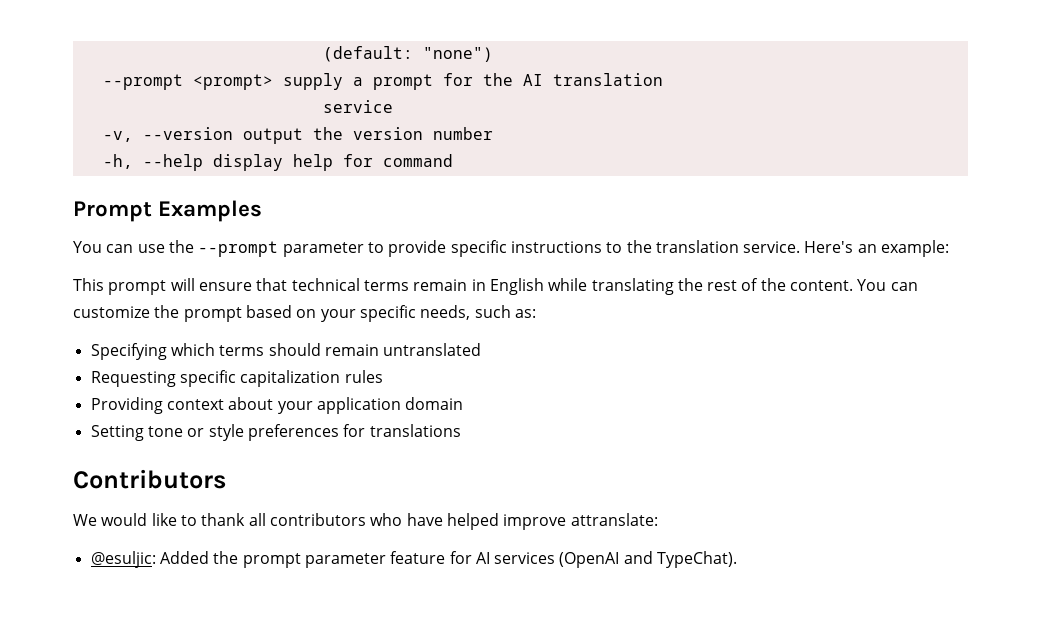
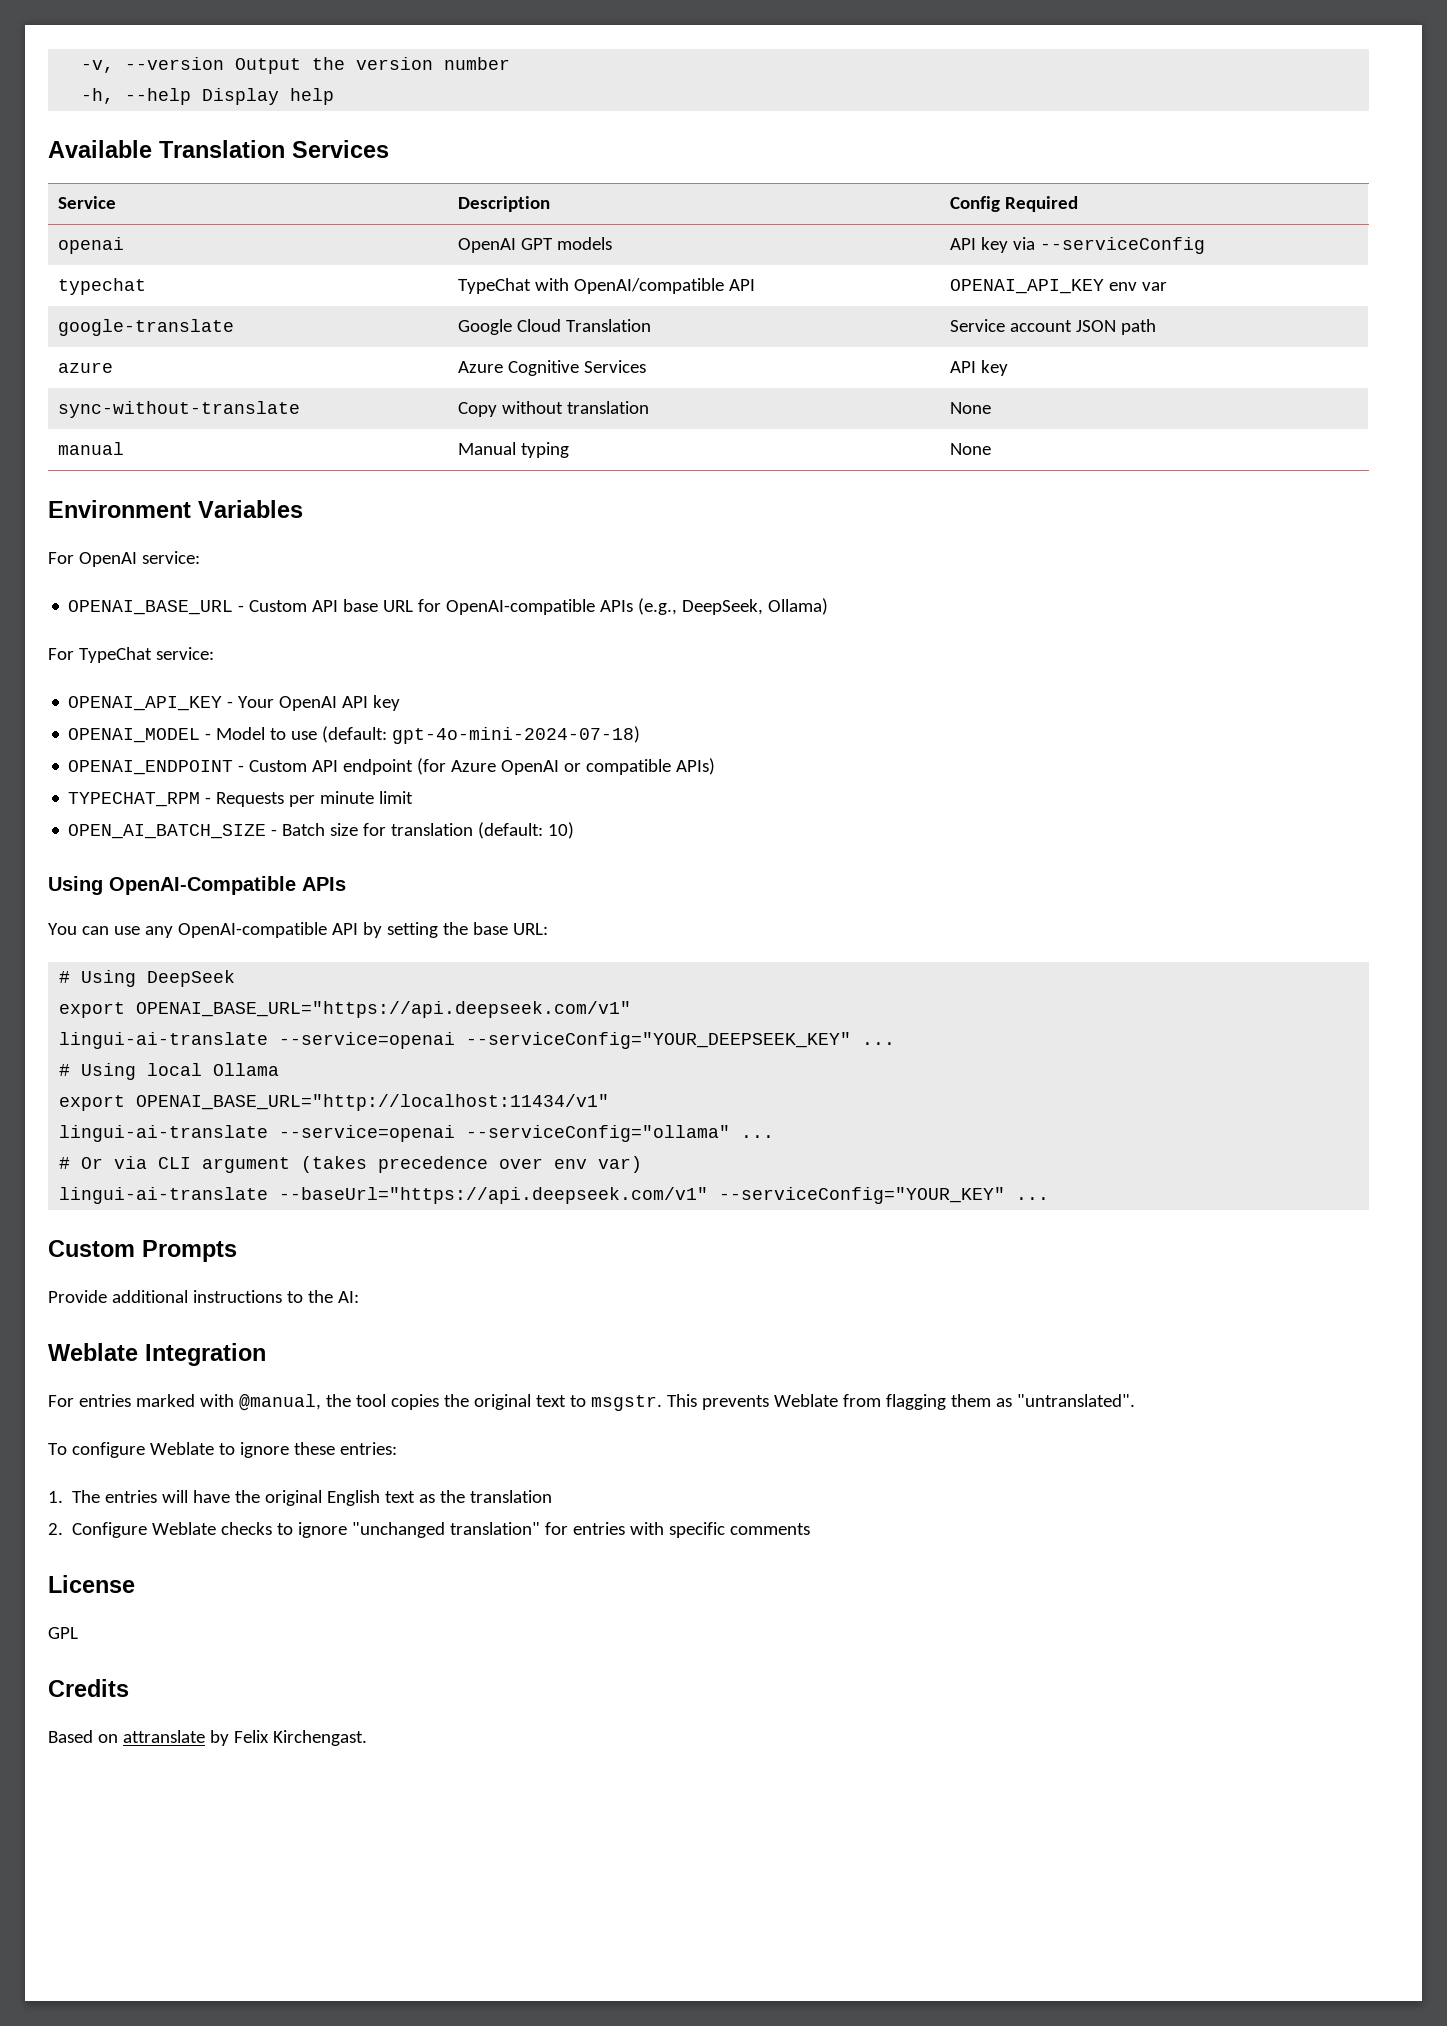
[322,46,493,62] [102,73,663,90] [322,100,393,113] (default: "none") // --prompt <prompt> supply a prompt for the AI translation // service // -> (81, 66) none
[242,128,303,144] output -> [235,58,302,74] Output
[212,154,283,171] display -> [202,88,280,105] Display
[342,154,453,167] [73,200,263,222] [73,240,950,257] [73,278,918,295] [73,305,536,322] [90,343,482,360] [90,370,383,387] [90,397,464,414] [90,424,461,441] [73,469,226,489] [73,513,658,530] [90,551,738,568] for command // Prompt Examples // You can use the --prompt parameter to provide specific instructions to the translation service. Here's an example: // This prompt will ensure that technical terms remain in English while translating the rest of the content. You can customize the prompt based on your specific needs, such as: // Specifying which terms should remain untranslated // Requesting specific capitalization rules // Providing context about your application domain // Setting tone or style preferences for translations // Contributors // We would like to thank all contributors who have helped improve attranslate: // @esuljic: Added the prompt parameter feature for AI services (OpenAI and TypeChat). -> [48,140,389,158] [57,196,116,209] [457,196,550,212] [949,196,1078,212] [57,237,124,254] [457,237,612,253] [949,237,1205,254] [57,278,146,295] [457,278,755,294] [949,279,1167,294] [57,319,234,336] [457,319,651,335] [949,319,1156,335] [57,362,113,373] [457,360,646,376] [949,360,1008,376] [57,401,300,418] [457,401,649,417] [949,402,991,414] [57,442,124,455] [457,442,569,458] [949,443,991,455] [48,500,303,518] [48,551,200,567] [68,598,829,615] [48,647,214,663] [68,695,401,711] [68,726,641,744] [68,758,716,775] [68,791,414,807] [68,822,575,839] [48,876,346,895] [48,922,548,938] [59,970,236,987] [59,1001,632,1018] [59,1032,896,1049] [59,1063,280,1080] [59,1094,610,1111] [59,1125,775,1142] [59,1156,643,1173] [59,1187,1050,1204] [48,1240,237,1262] [48,1290,359,1303] [48,1343,266,1366] [48,1394,1135,1411] [48,1442,397,1458] [48,1490,553,1506] [48,1522,811,1538] [48,1575,135,1593] [48,1627,78,1639] [48,1679,129,1697] [48,1730,367,1746] // Available Translation Services // Service | Description | Config Required // openai | OpenAI GPT models | API key via --serviceConfig // typechat | TypeChat with OpenAI/compatible API | OPENAI_API_KEY env var // google-translate | Google Cloud Translation | Service account JSON path // azure | Azure Cognitive Services | API key // sync-without-translate | Copy without translation | None // manual | Manual typing | None // Environment Variables // For OpenAI service: // OPENAI_BASE_URL - Custom API base URL for OpenAI-compatible APIs (e.g., DeepSeek, Ollama) // For TypeChat service: // OPENAI_API_KEY - Your OpenAI API key // OPENAI_MODEL - Model to use (default: gpt-4o-mini-2024-07-18) // OPENAI_ENDPOINT - Custom API endpoint (for Azure OpenAI or compatible APIs) // TYPECHAT_RPM - Requests per minute limit // OPEN_AI_BATCH_SIZE - Batch size for translation (default: 10) // Using OpenAI-Compatible APIs // You can use any OpenAI-compatible API by setting the base URL: // # Using DeepSeek // export OPENAI_BASE_URL="https://api.deepseek.com/v1" // lingui-ai-translate --service=openai --serviceConfig="YOUR_DEEPSEEK_KEY" ... // # Using local Ollama // export OPENAI_BASE_URL="http://localhost:11434/v1" // lingui-ai-translate --service=openai --serviceConfig="ollama" ... // # Or via CLI argument (takes precedence over env var) // lingui-ai-translate --baseUrl="https://api.deepseek.com/v1" --serviceConfig="YOUR_KEY" ... // Custom Prompts // Provide additional instructions to the AI: // Weblate Integration // For entries marked with @manual, the tool copies the original text to msgstr. This prevents Weblate from flagging them as "untranslated". // To configure Weblate to ignore these entries: // 1. The entries will have the original English text as the translation // 2. Configure Weblate checks to ignore "unchanged translation" for entries with specific comments // License // GPL // Credits // Based on attranslate by Felix Kirchengast.

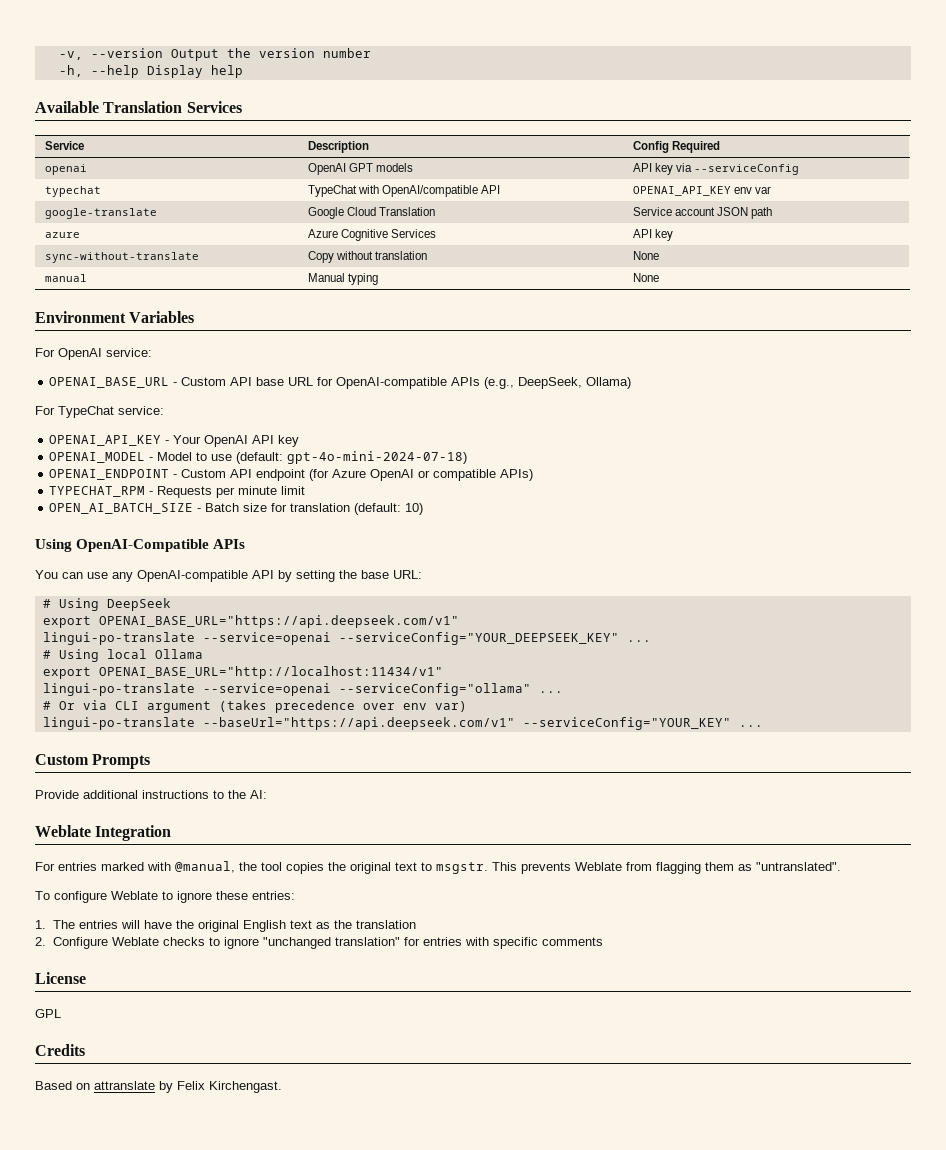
[59,1032,269,1049] lingui-ai-translate -> [42,632,195,645] lingui-po-translate
[59,1125,269,1142] lingui-ai-translate -> [42,683,195,696] lingui-po-translate
[59,1187,269,1204] lingui-ai-translate -> [42,717,195,730] lingui-po-translate

